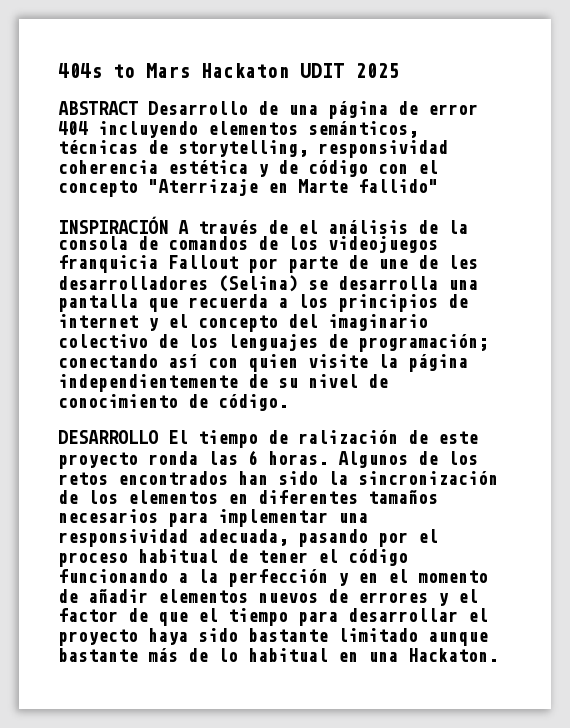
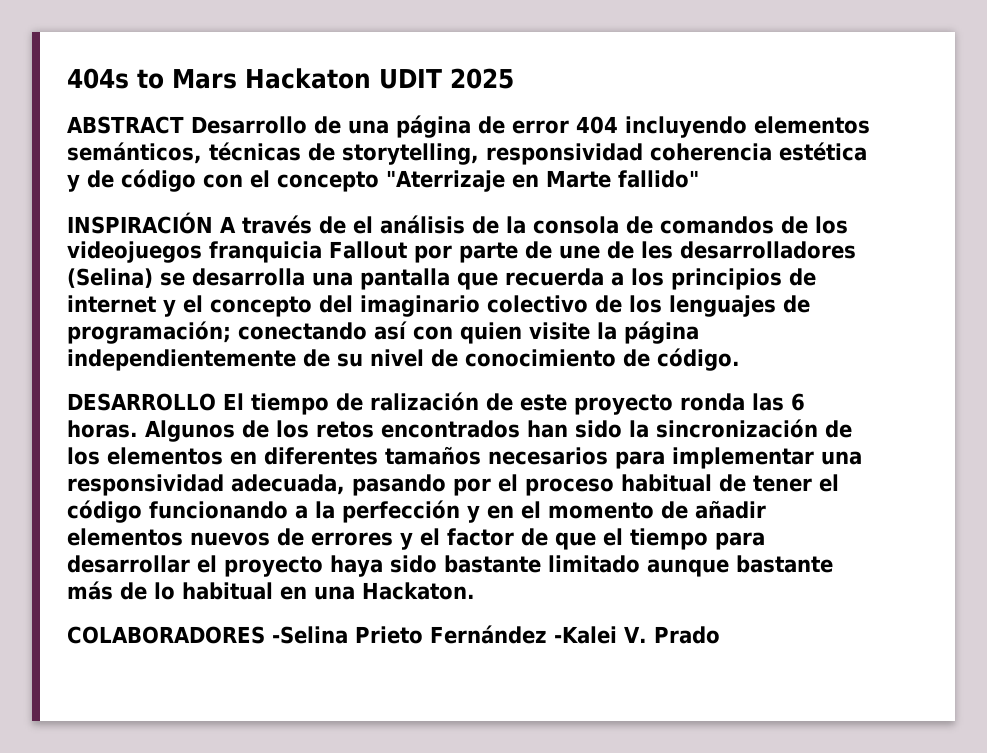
(498, 655) none -> [67,625,720,644] // COLABORADORES -Selina Prieto Fernández -Kalei V. Prado

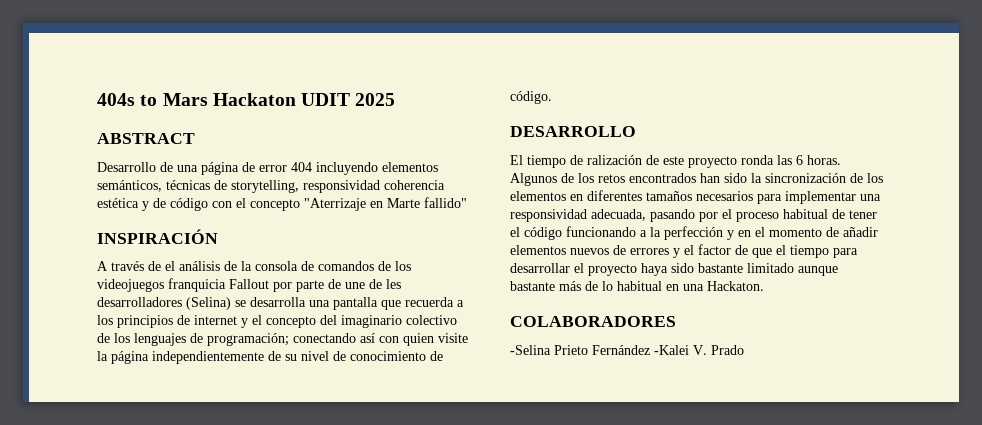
(184, 125) none -> (195, 138) //
(213, 223) none -> (218, 236) //
(216, 402) none -> (636, 131) //
(265, 635) none -> (676, 321) //

